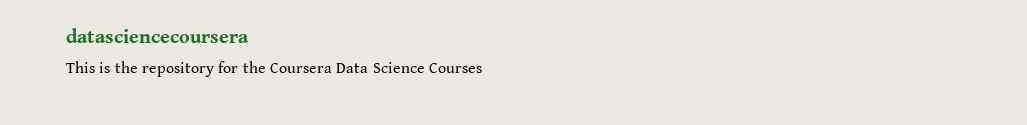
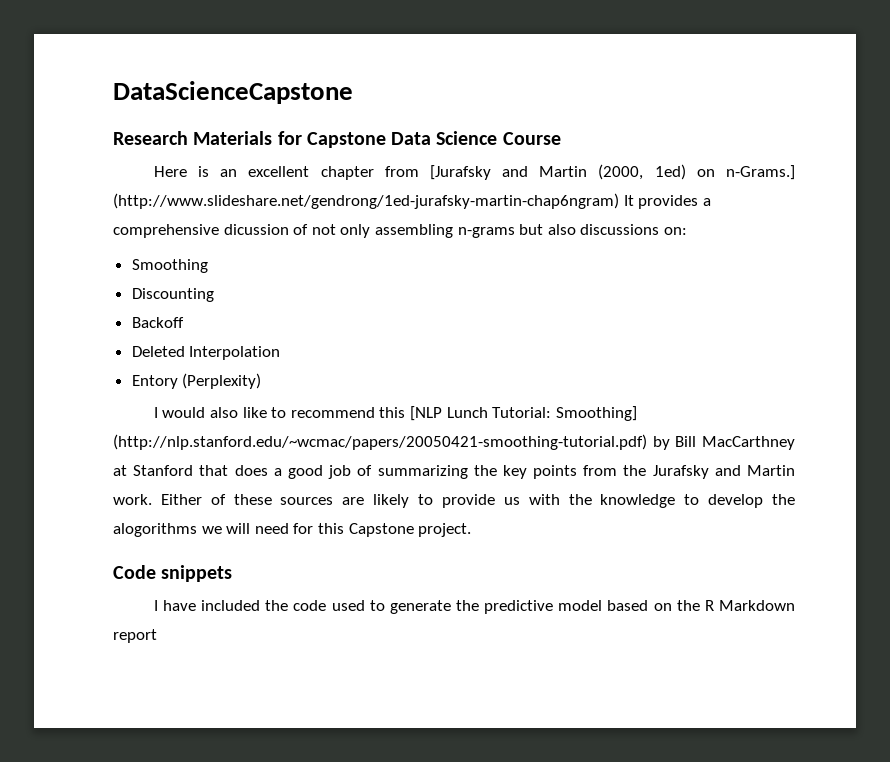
[66,28,249,43] [66,61,482,77] datasciencecoursera // This is the repository for the Coursera Data Science Courses -> [113,81,353,104] [113,131,561,148] [153,164,795,180] [113,193,711,209] [113,224,687,238] [131,259,208,273] [131,288,214,302] [131,317,184,328] [131,346,281,360] [131,373,262,389] [153,406,637,421] [113,434,795,450] [113,465,795,479] [113,494,796,508] [113,523,472,537] [113,565,233,582] [153,600,795,614] [113,629,157,643] DataScienceCapstone // Research Materials for Capstone Data Science Course // Here is an excellent chapter from [Jurafsky and Martin (2000, 1ed) on n-Grams.] (http://www.slideshare.net/gendrong/1ed-jurafsky-martin-chap6ngram) It provides a comprehensive dicussion of not only assembling n-grams but also discussions on: // Smoothing // Discounting // Backoff // Deleted Interpolation // Entory (Perplexity) // I would also like to recommend this [NLP Lunch Tutorial: Smoothing] (http://nlp.stanford.edu/~wcmac/papers/20050421-smoothing-tutorial.pdf) by Bill MacCarthney at Stanford that does a good job of summarizing the key points from the Jurafsky and Martin work. Either of these sources are likely to provide us with the knowledge to develop the alogorithms we will need for this Capstone project. // Code snippets // I have included the code used to generate the predictive model based on the R Markdown report

